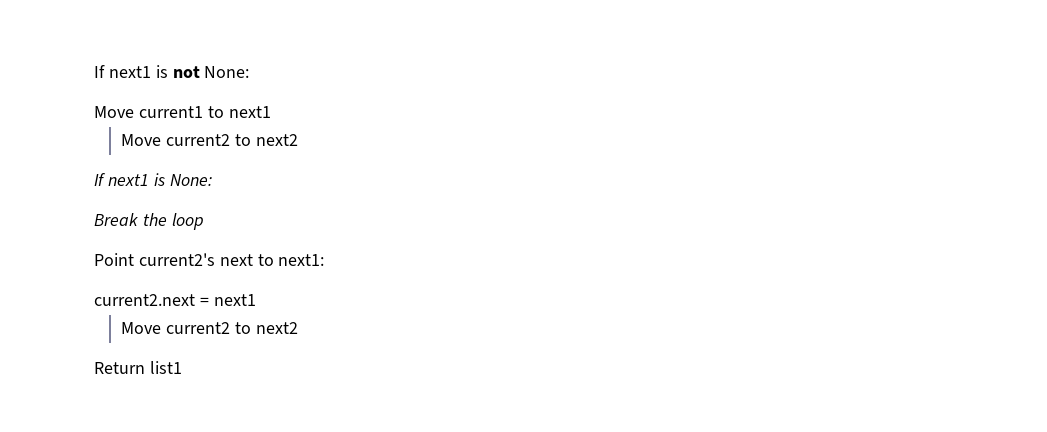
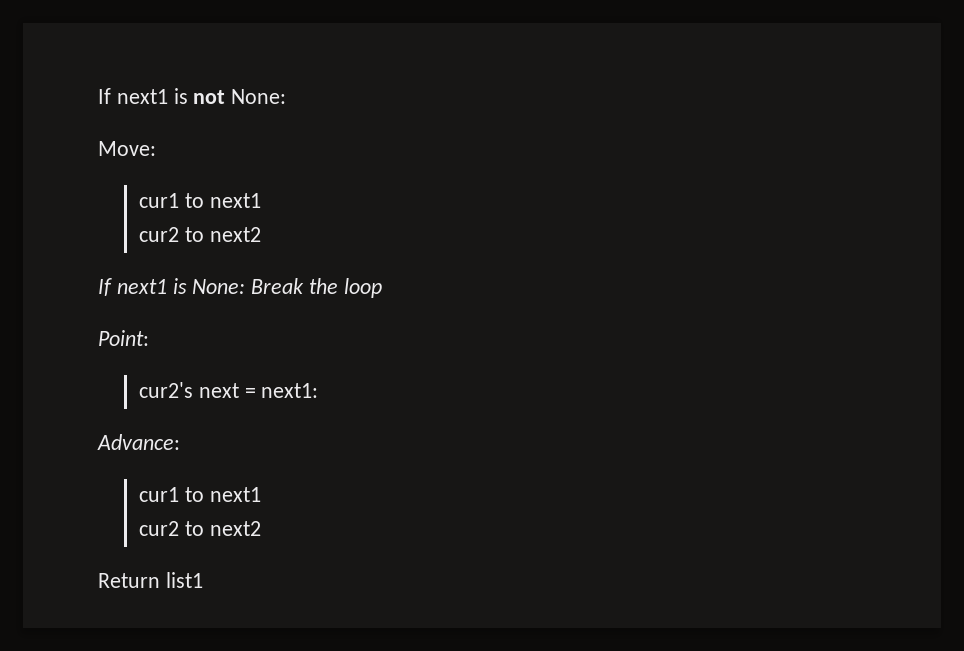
[94,106,271,118] [121,134,231,146] Move current1 to next1 // Move current2 -> [98,141,156,156] [139,193,261,208] [139,227,180,242] Move: // cur1 to next1 // cur2
(212, 180) // -> (246, 286) none
[94,253,325,266] [94,294,256,306] [121,322,231,334] Point current2's next to next1: // current2.next = next1 // Move current2 -> [98,330,149,346] [139,382,319,398] [97,434,180,450] [139,487,261,502] [139,521,180,536] Point: // cur2's next = next1: // Advance: // cur1 to next1 // cur2

